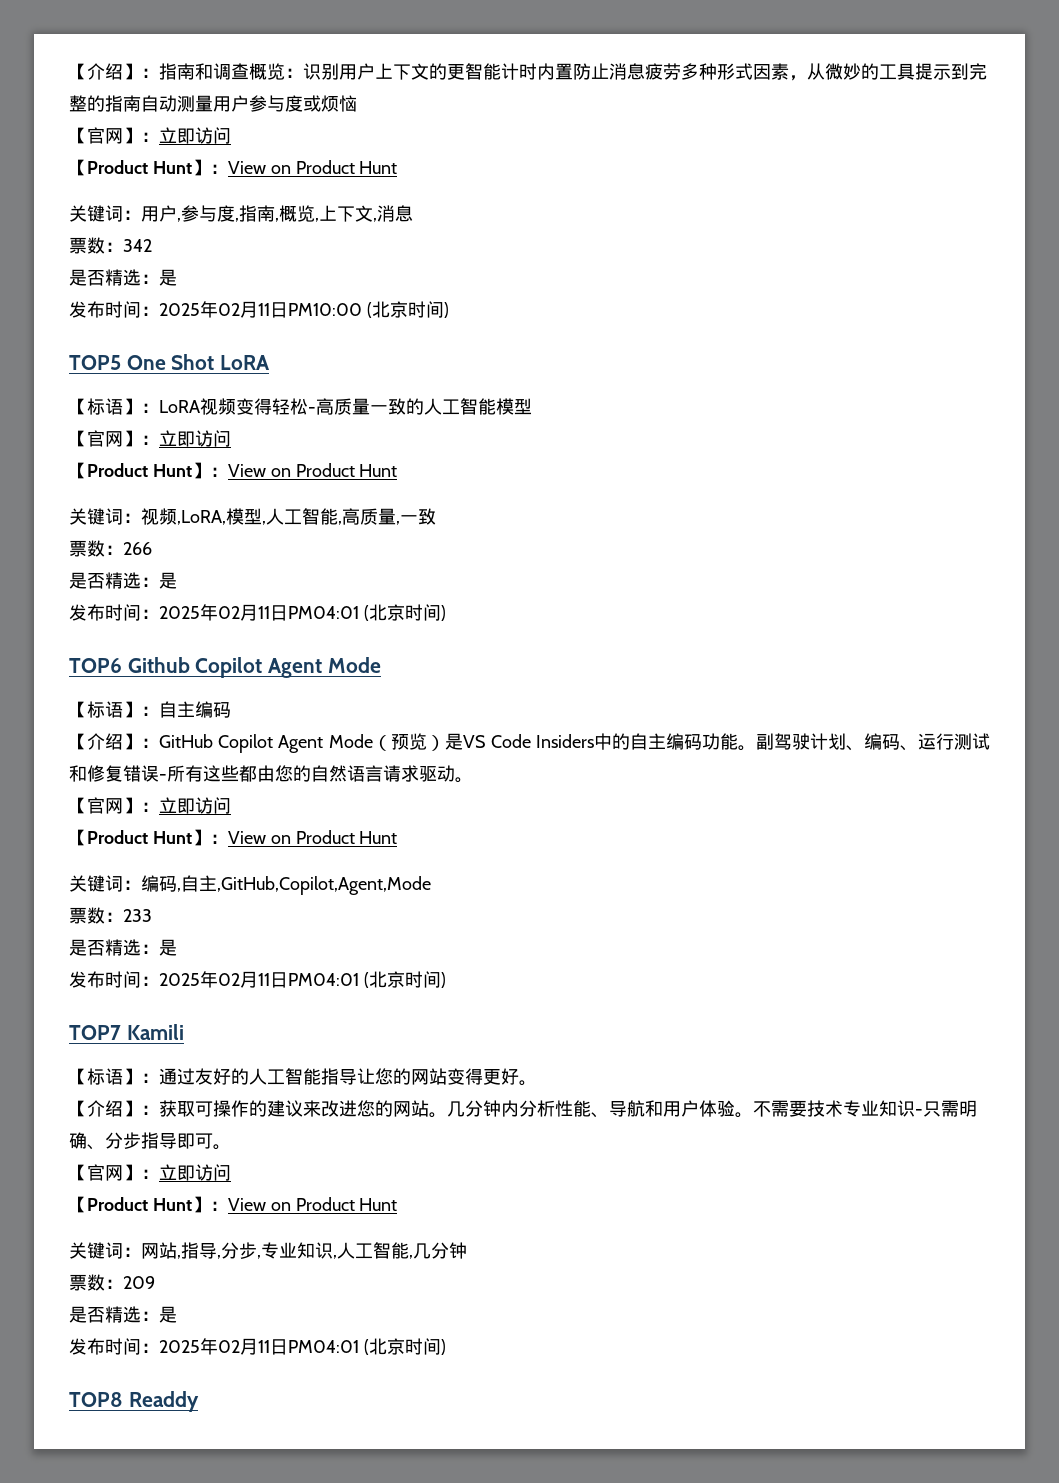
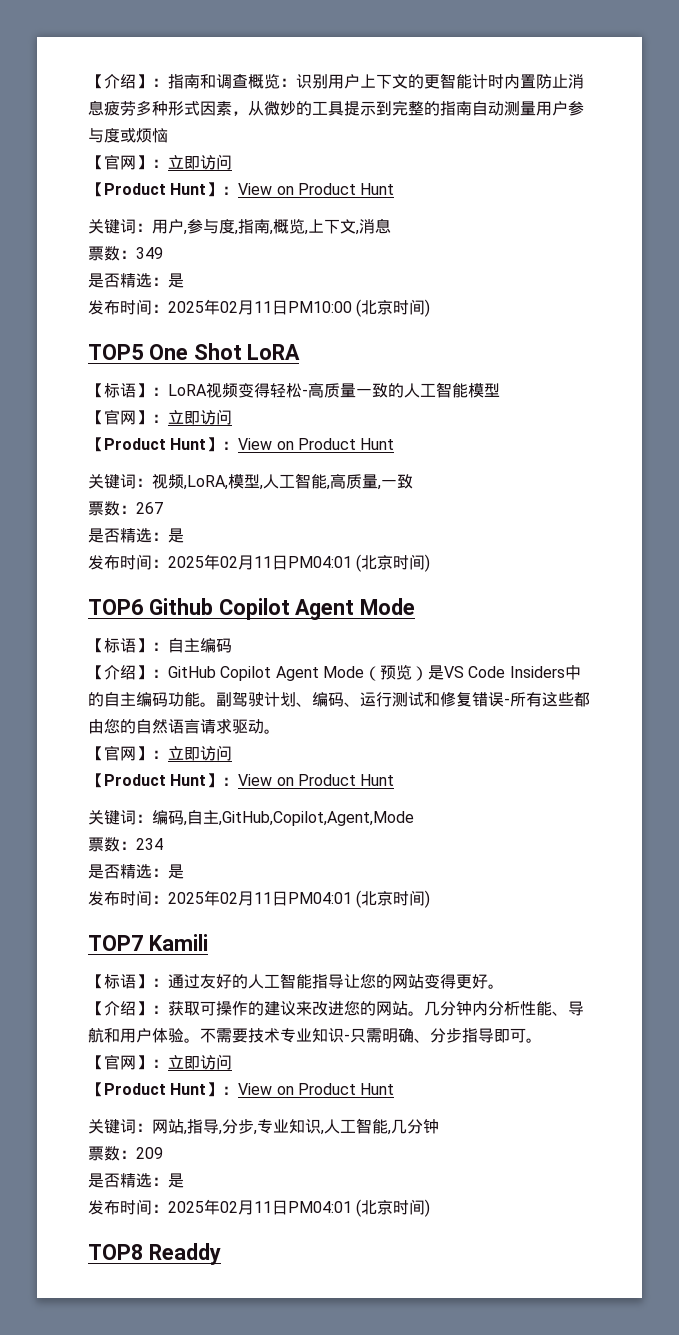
[123,239,152,252] 342 -> [136,247,163,259] 349
[123,542,152,555] 266 -> [136,502,163,514] 267
[123,909,152,922] 233 -> [136,838,163,850] 234

